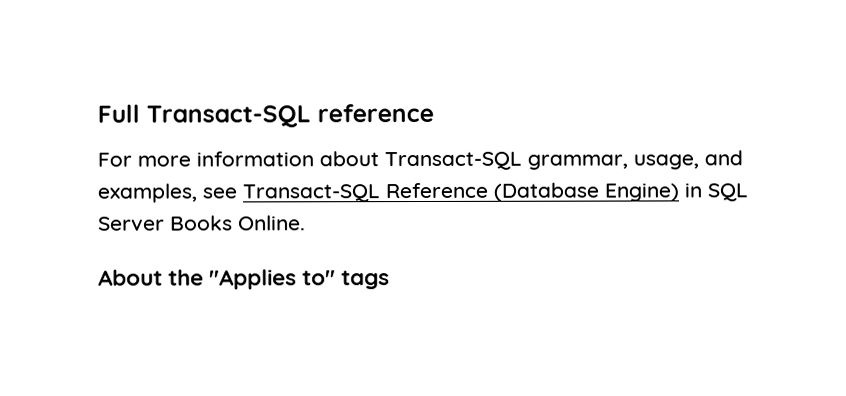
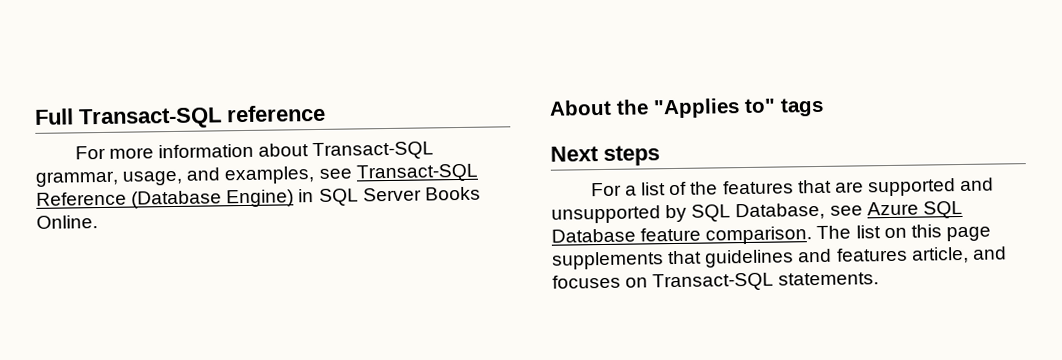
(391, 280) none -> [550,145,660,166] [590,177,995,197] [551,200,963,224] [551,224,991,245] [552,246,1007,270] [552,272,880,292] // Next steps // For a list of the features that are supported and unsupported by SQL Database, see Azure SQL Database feature comparison. The list on this page supplements that guidelines and features article, and focuses on Transact-SQL statements.

